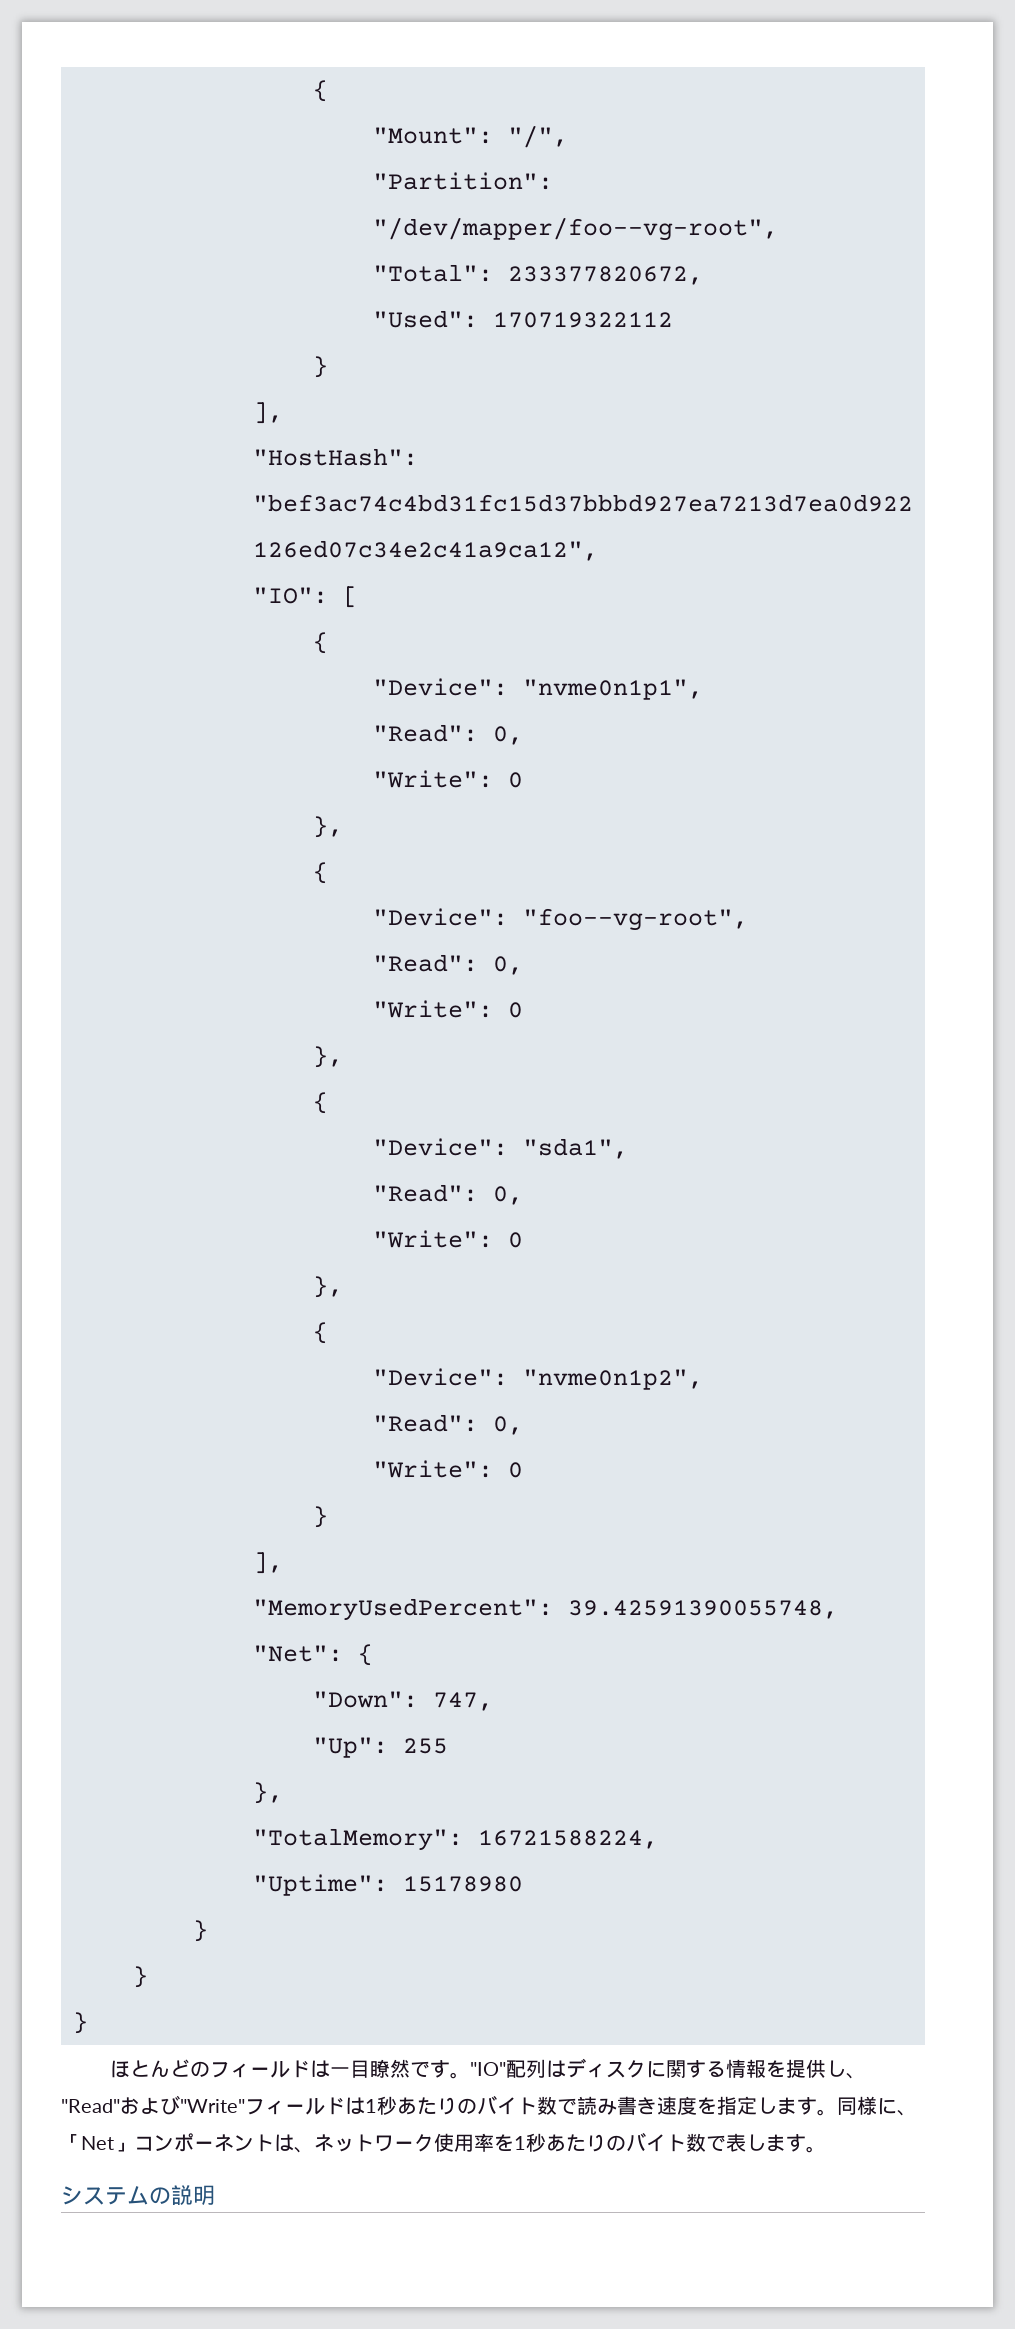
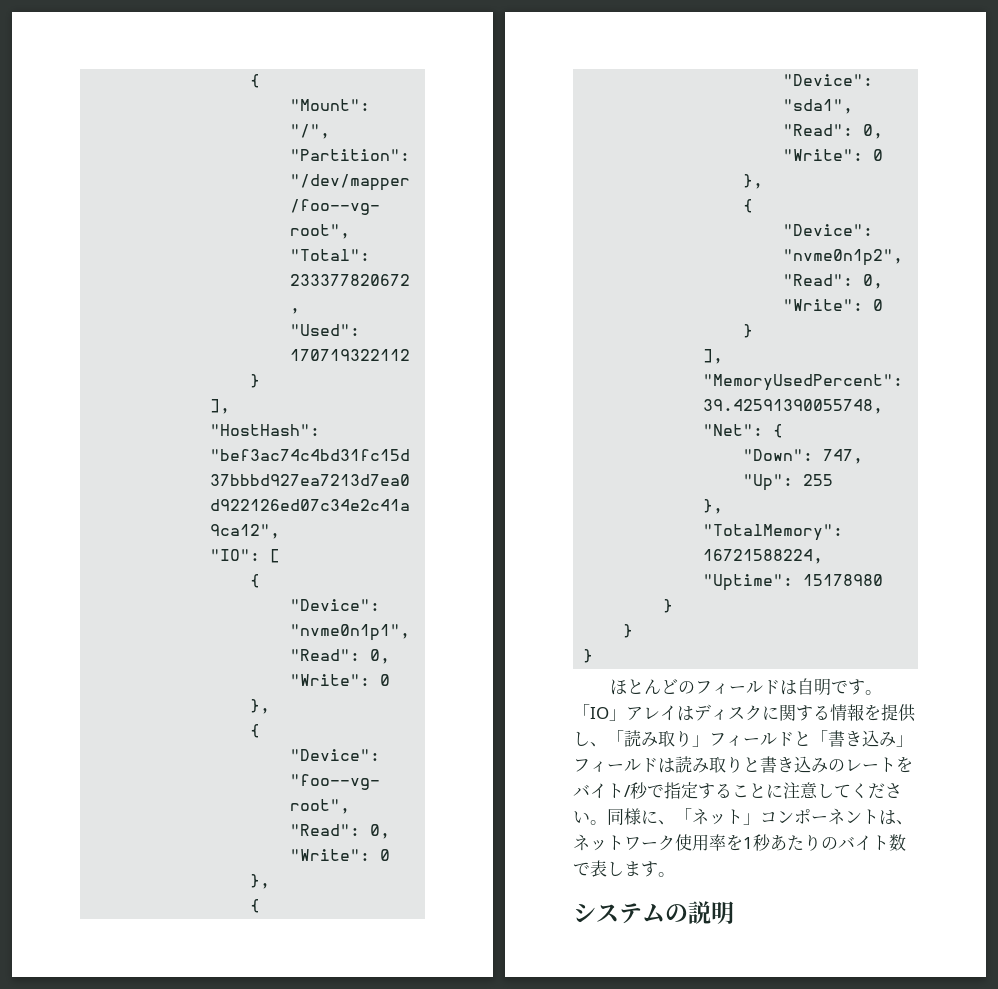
[330,2059,547,2079] 一目瞭然です。"IO"配列 -> [796,678,882,696] [573,704,677,721] 自明です。「IO」アレイ
[61,2095,817,2115] "Read"および"Write"フィールドは1秒あたりのバイト数で読み書き速度を指定します -> [607,730,913,747] [573,756,913,773] [573,782,902,799] [573,811,590,823] 「読み取り」フィールドと「書き込み」フィールドは読み取りと書き込みのレートをバイト/秒で指定することに注意してください
[81,2136,114,2150] Net -> [692,808,743,825] ネット

